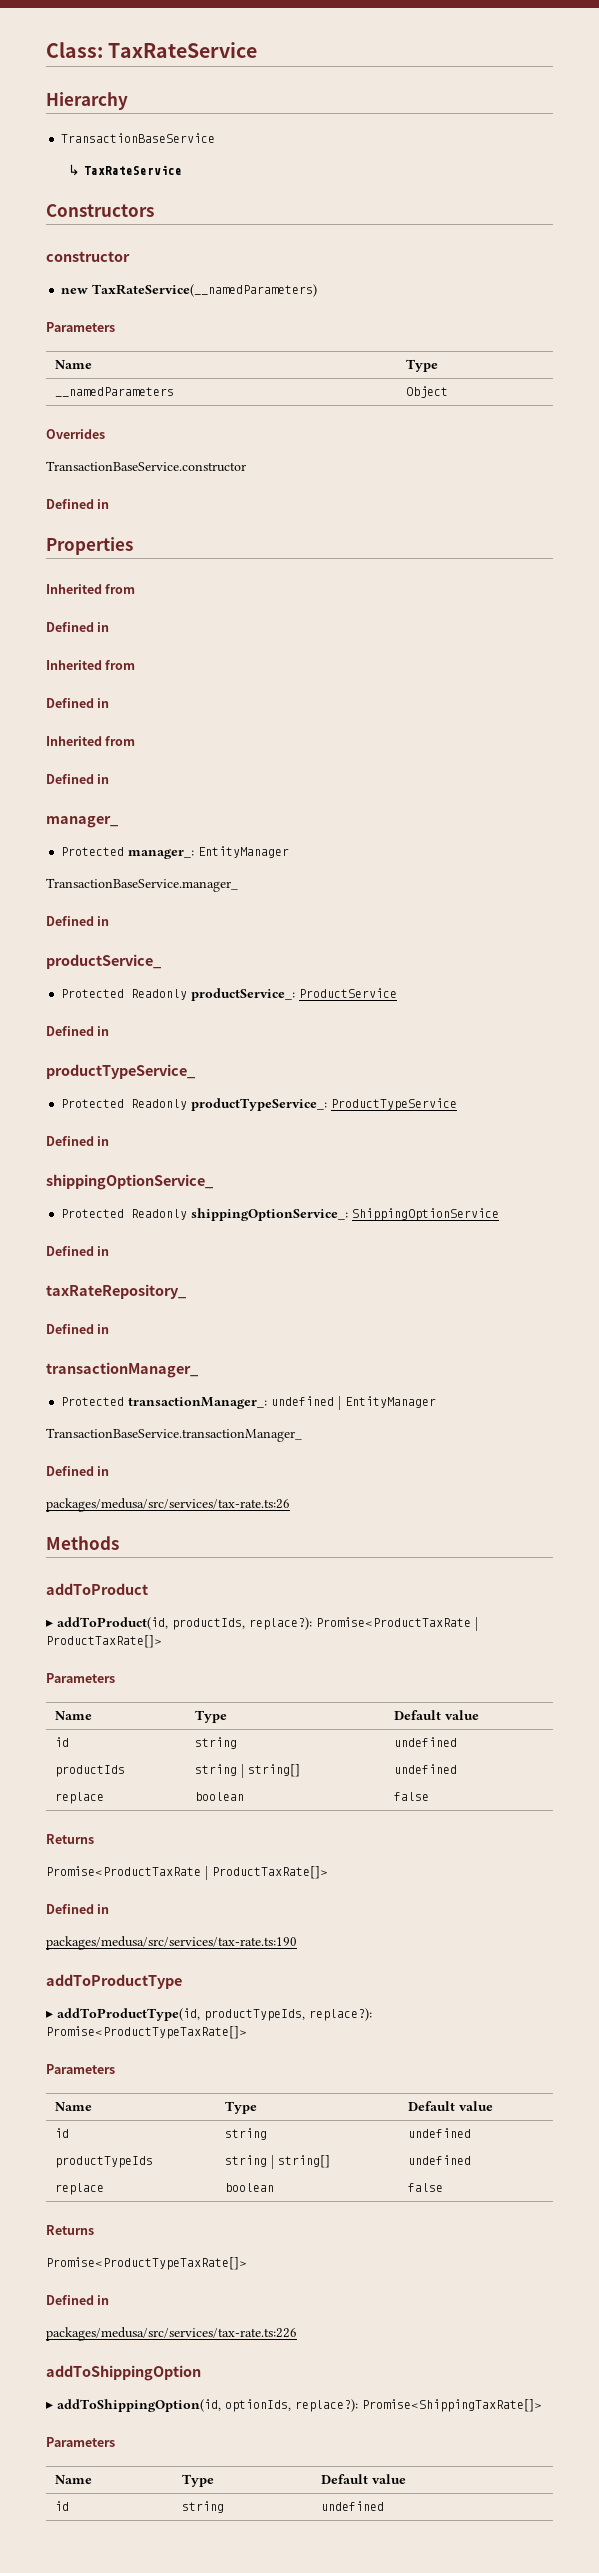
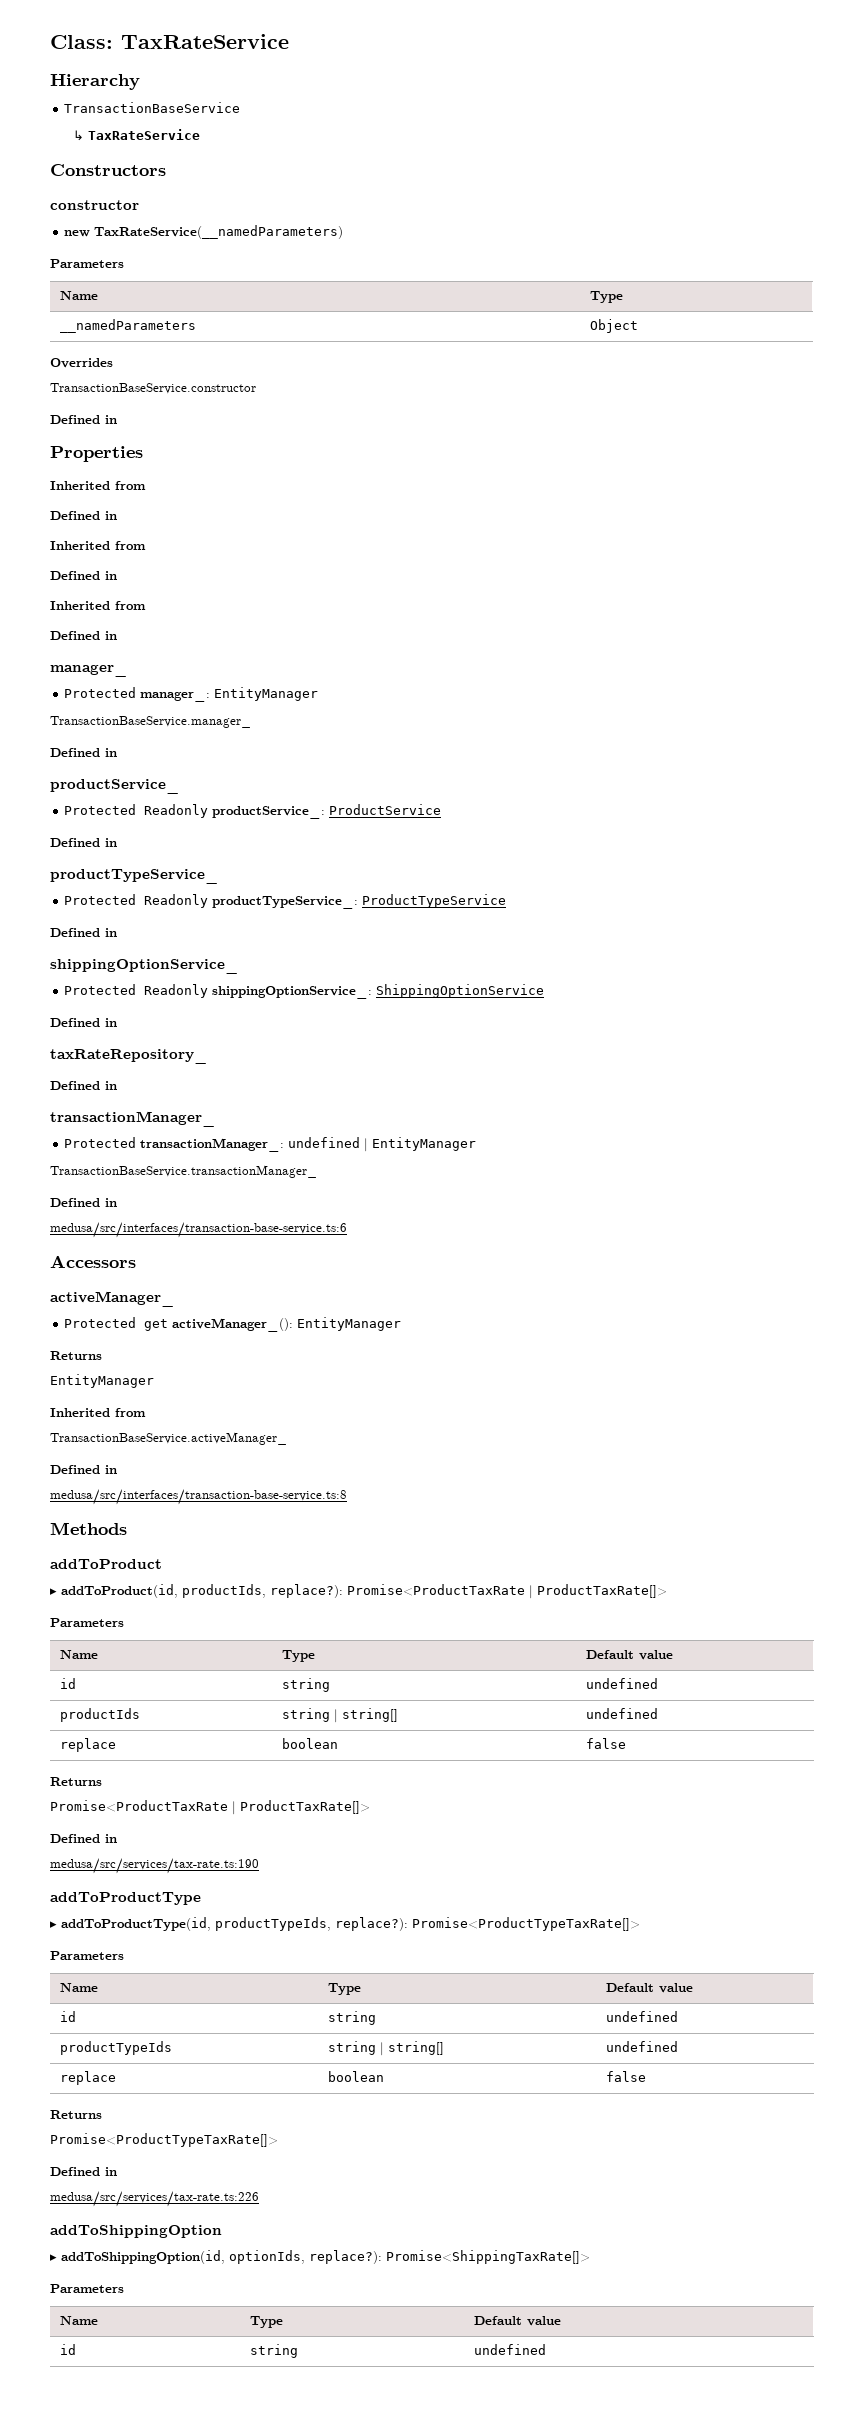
[46,1498,290,1512] packages/medusa/src/services/tax-rate.ts:26 -> [50,1222,347,1238] [50,1255,136,1268] [50,1291,174,1307] [64,1317,402,1332] [50,1351,102,1360] [50,1374,154,1388] [50,1408,146,1417] [50,1432,287,1445] [50,1465,117,1474] [50,1489,347,1505] medusa/src/interfaces/transaction-base-service.ts:6 // Accessors // activeManager_ // Protected get activeManager_(): EntityManager // Returns // EntityManager // Inherited from // TransactionBaseService.activeManager_ // Defined in // medusa/src/interfaces/transaction-base-service.ts:8
[46,1936,297,1950] packages/medusa/src/services/tax-rate.ts:190 -> [50,1858,259,1874] medusa/src/services/tax-rate.ts:190
[46,2327,297,2341] packages/medusa/src/services/tax-rate.ts:226 -> [50,2191,259,2207] medusa/src/services/tax-rate.ts:226

